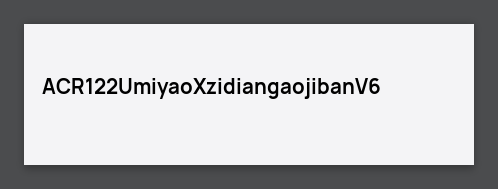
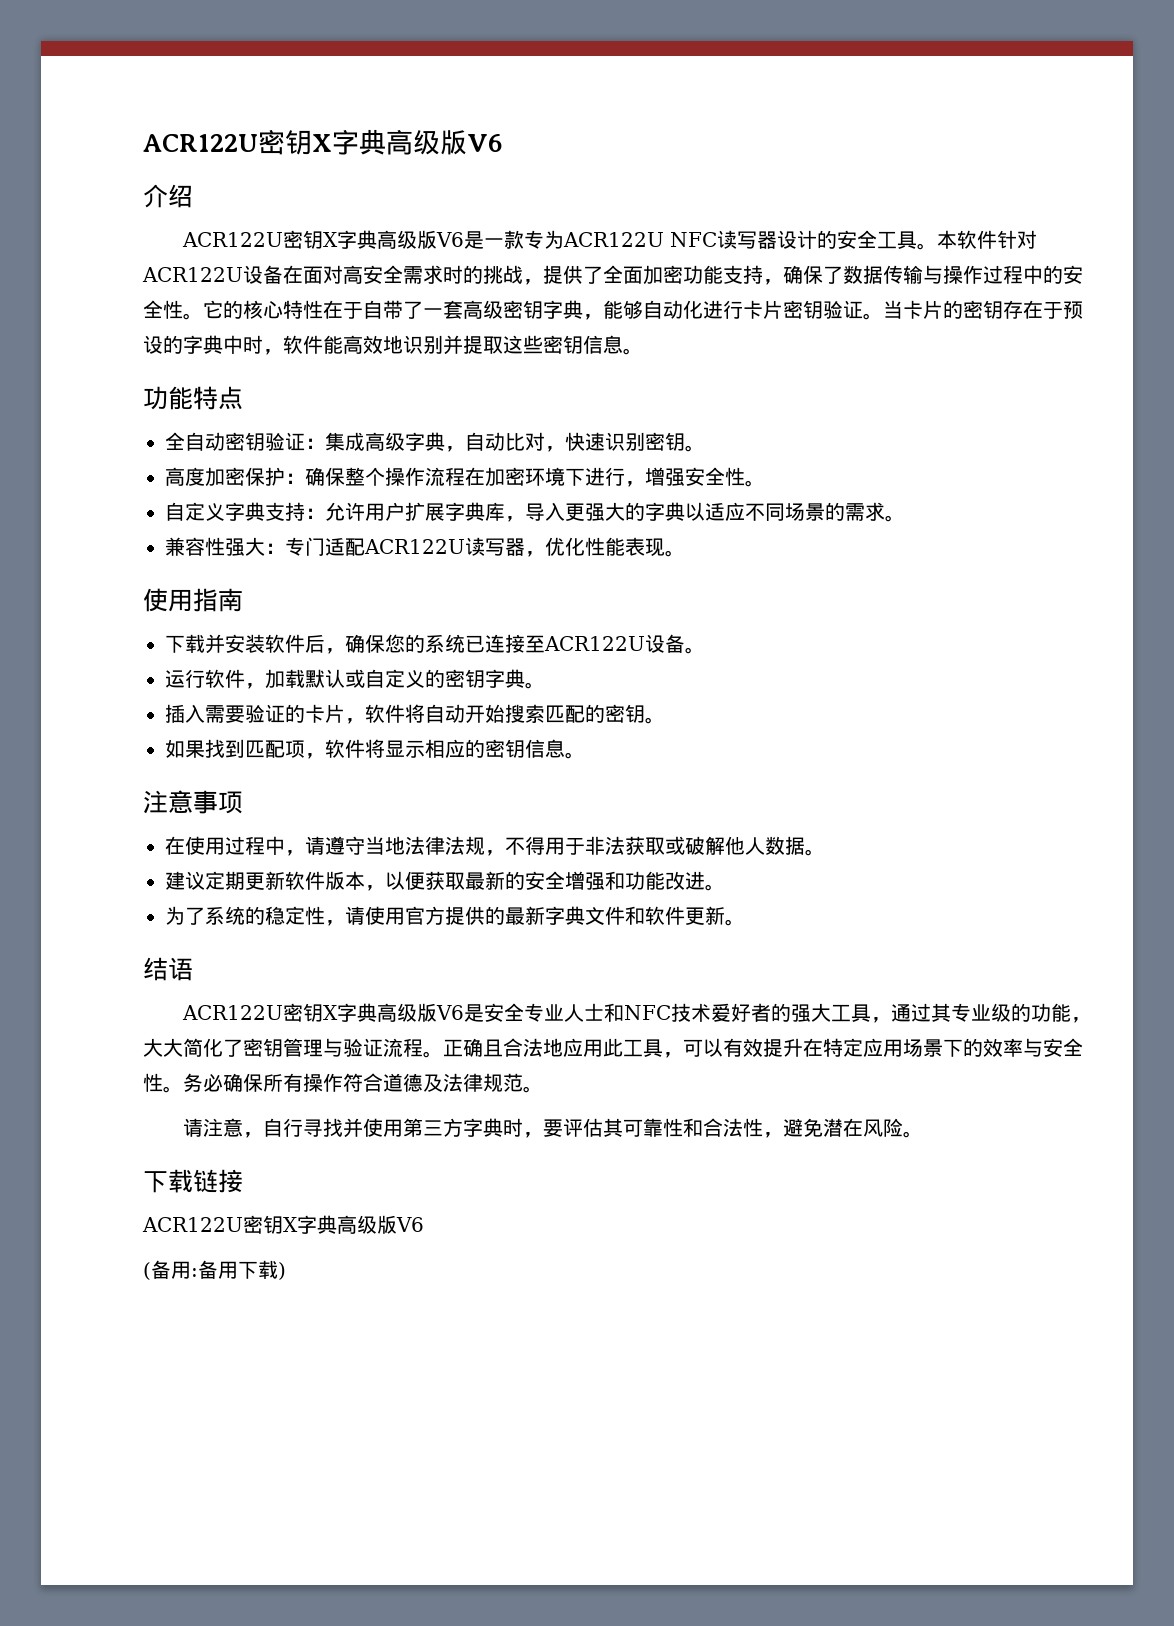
[42,78,381,99] ACR122UmiyaoXzidiangaojibanV6 -> [143,129,503,155] [143,184,193,208] [181,230,1037,250] [142,265,1083,285] [143,300,1083,320] [143,335,643,355] [143,386,243,410] [165,432,705,452] [165,467,765,487] [165,502,905,522] [165,537,685,557] [143,588,243,612] [165,634,705,654] [165,669,545,689] [165,704,665,724] [165,739,585,759] [143,790,243,814] [165,836,825,856] [165,871,725,891] [165,906,745,926] [143,957,193,981] [181,1003,1091,1023] [143,1038,1083,1058] [143,1073,543,1093] [182,1118,923,1138] [143,1169,243,1193] [142,1215,424,1234] [143,1260,286,1280] ACR122U密钥X字典高级版V6 // 介绍 // ACR122U密钥X字典高级版V6是一款专为ACR122U NFC读写器设计的安全工具。本软件针对ACR122U设备在面对高安全需求时的挑战，提供了全面加密功能支持，确保了数据传输与操作过程中的安全性。它的核心特性在于自带了一套高级密钥字典，能够自动化进行卡片密钥验证。当卡片的密钥存在于预设的字典中时，软件能高效地识别并提取这些密钥信息。 // 功能特点 // 全自动密钥验证：集成高级字典，自动比对，快速识别密钥。 // 高度加密保护：确保整个操作流程在加密环境下进行，增强安全性。 // 自定义字典支持：允许用户扩展字典库，导入更强大的字典以适应不同场景的需求。 // 兼容性强大：专门适配ACR122U读写器，优化性能表现。 // 使用指南 // 下载并安装软件后，确保您的系统已连接至ACR122U设备。 // 运行软件，加载默认或自定义的密钥字典。 // 插入需要验证的卡片，软件将自动开始搜索匹配的密钥。 // 如果找到匹配项，软件将显示相应的密钥信息。 // 注意事项 // 在使用过程中，请遵守当地法律法规，不得用于非法获取或破解他人数据。 // 建议定期更新软件版本，以便获取最新的安全增强和功能改进。 // 为了系统的稳定性，请使用官方提供的最新字典文件和软件更新。 // 结语 // ACR122U密钥X字典高级版V6是安全专业人士和NFC技术爱好者的强大工具，通过其专业级的功能，大大简化了密钥管理与验证流程。正确且合法地应用此工具，可以有效提升在特定应用场景下的效率与安全性。务必确保所有操作符合道德及法律规范。 // 请注意，自行寻找并使用第三方字典时，要评估其可靠性和合法性，避免潜在风险。 // 下载链接 // ACR122U密钥X字典高级版V6 // (备用:备用下载)

